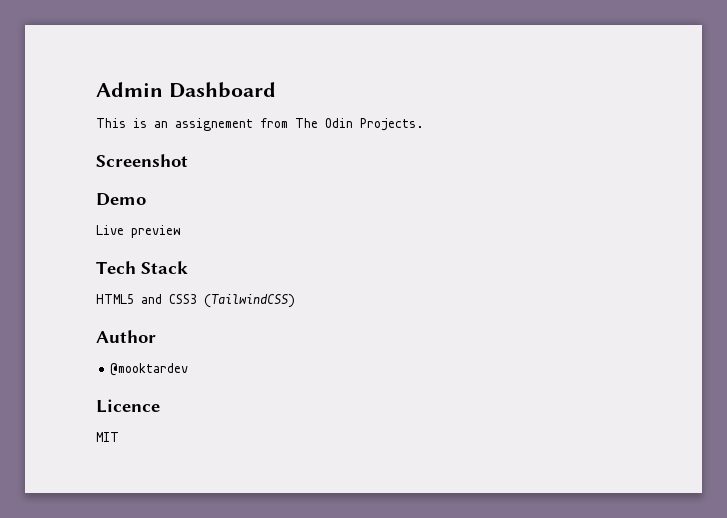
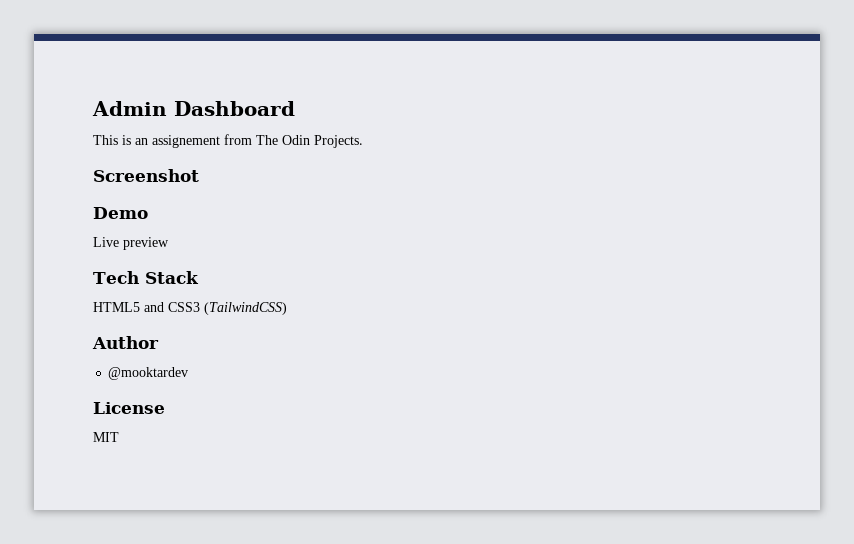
[96,399,160,413] Licence -> [93,402,165,414] License

